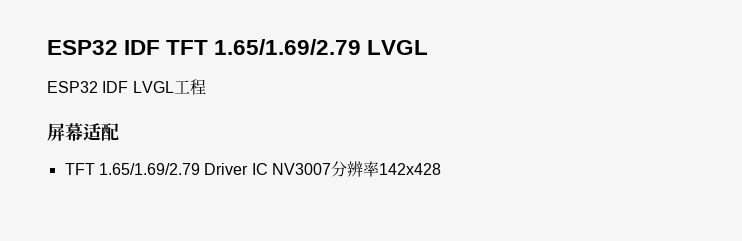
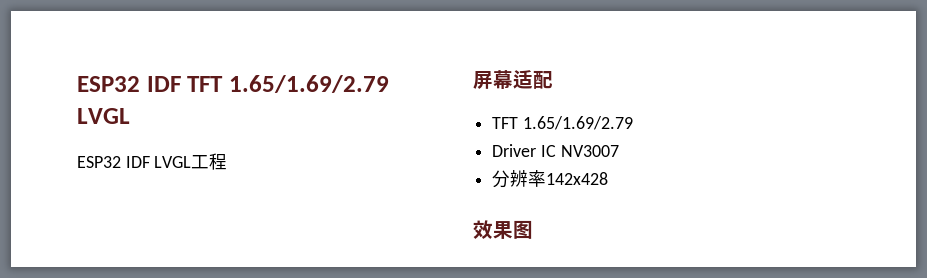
(200, 169) none -> (633, 123) //
(331, 169) none -> (619, 151) //
(441, 169) none -> [473,220,533,239] // 效果图

